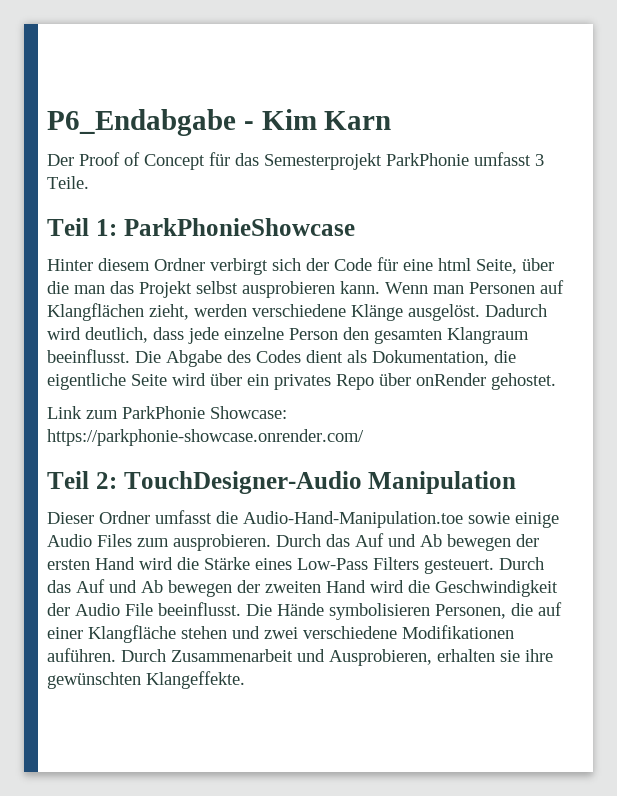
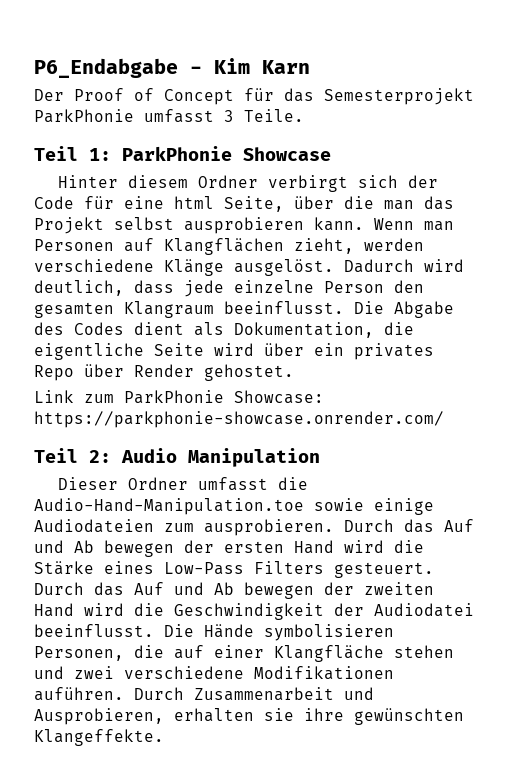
[123,218,355,236] ParkPhonieShowcase -> [122,146,331,161] ParkPhonie Showcase
[416,373,486,386] onRender -> [134,364,194,377] Render
[123,471,362,494] TouchDesigner-Audio -> [121,448,177,463] Audio
[47,534,132,547] Audio Files -> [34,519,154,533] Audiodateien
[75,603,153,616] Audio File -> [374,603,474,617] Audiodatei

